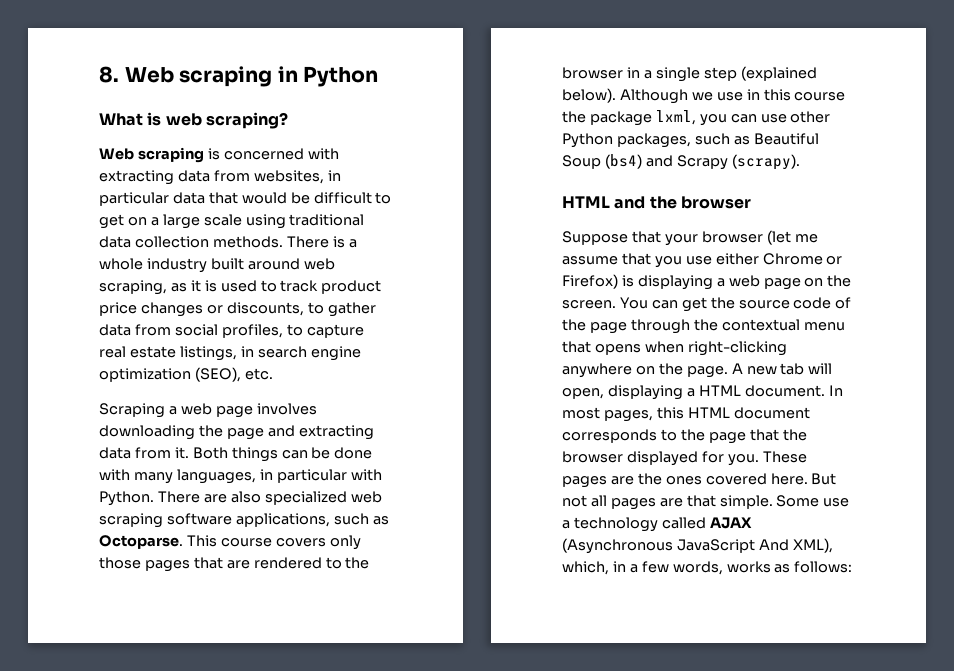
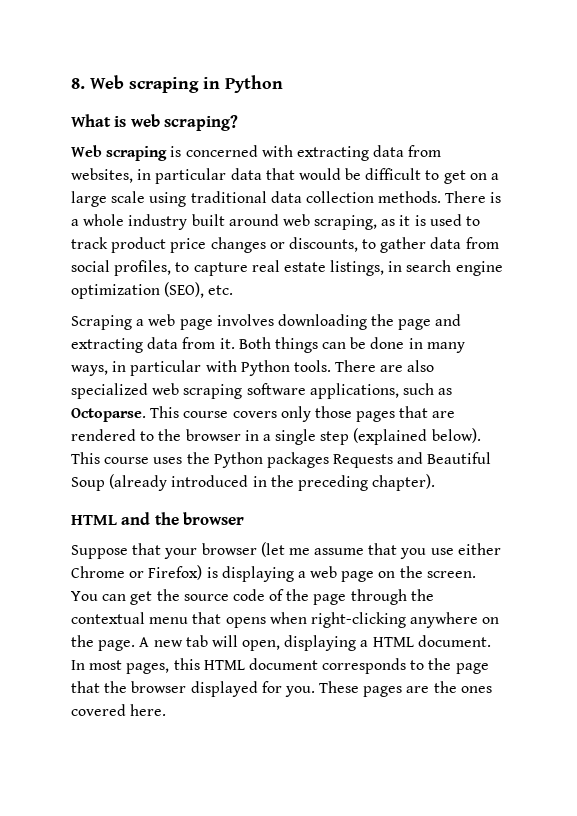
[99,469,256,484] with many languages, -> [408,338,465,353] [71,365,108,376] in many ways,
[99,491,154,506] Python. -> [240,360,331,376] Python tools.
[619,89,846,104] [562,110,831,126] [562,133,819,148] [562,154,800,170] Although we use in this course the package lxml, you can use other Python packages, such as Beautiful Soup (bs4) and Scrapy (scrapy). -> [71,452,492,468] [71,474,436,491] This course uses the Python packages Requests and Beautiful Soup (already introduced in the preceding chapter).
[811,473,837,485] [562,495,850,510] [562,517,752,532] [562,538,833,554] [562,561,853,575] But not all pages are that simple. Some use a technology called AJAX (Asynchronous JavaScript And XML), which, in a few words, works as follows: -> (167, 710) none

